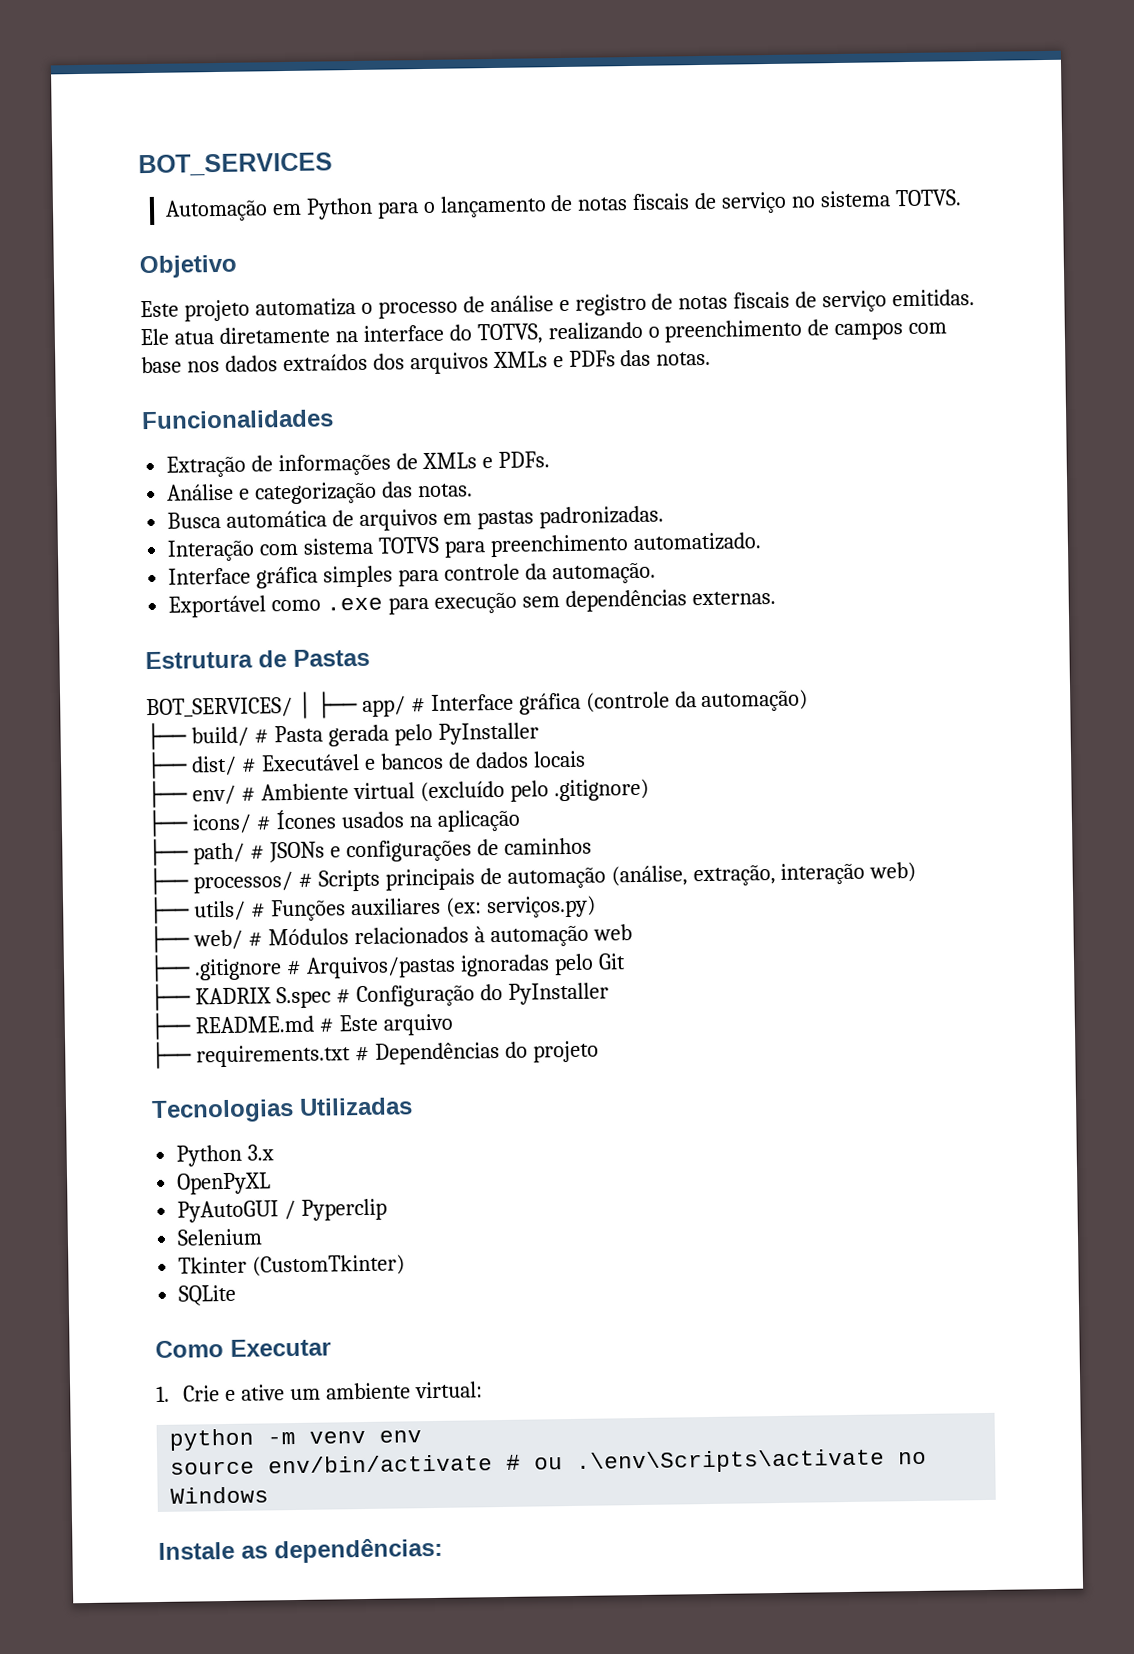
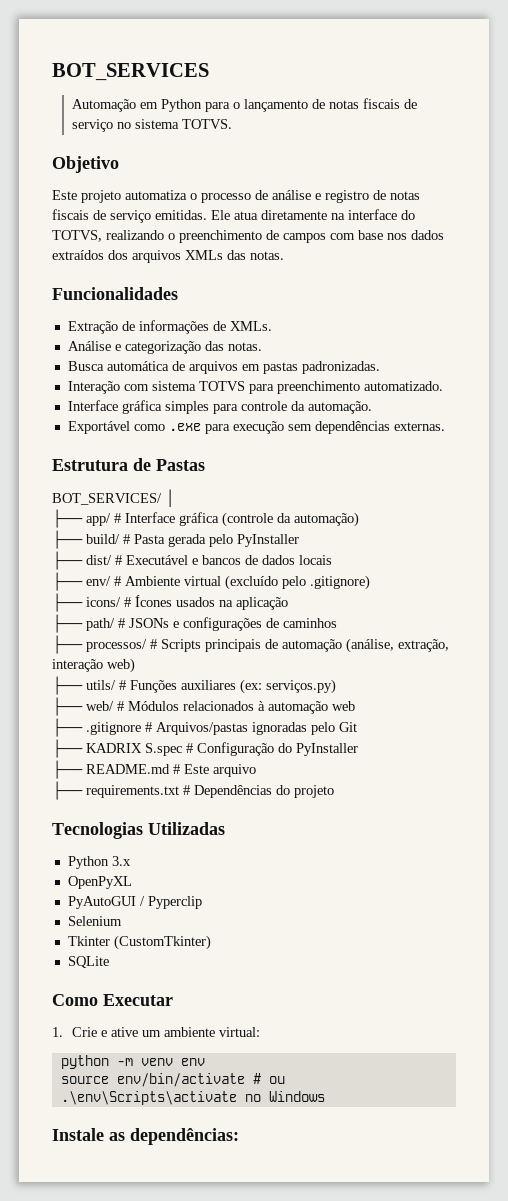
[552,350,616,368] e PDFs -> (223, 255) none
[421,451,550,470] XMLs e PDFs. -> [229,321,272,331] XMLs.
(312, 705) none -> (175, 498) //

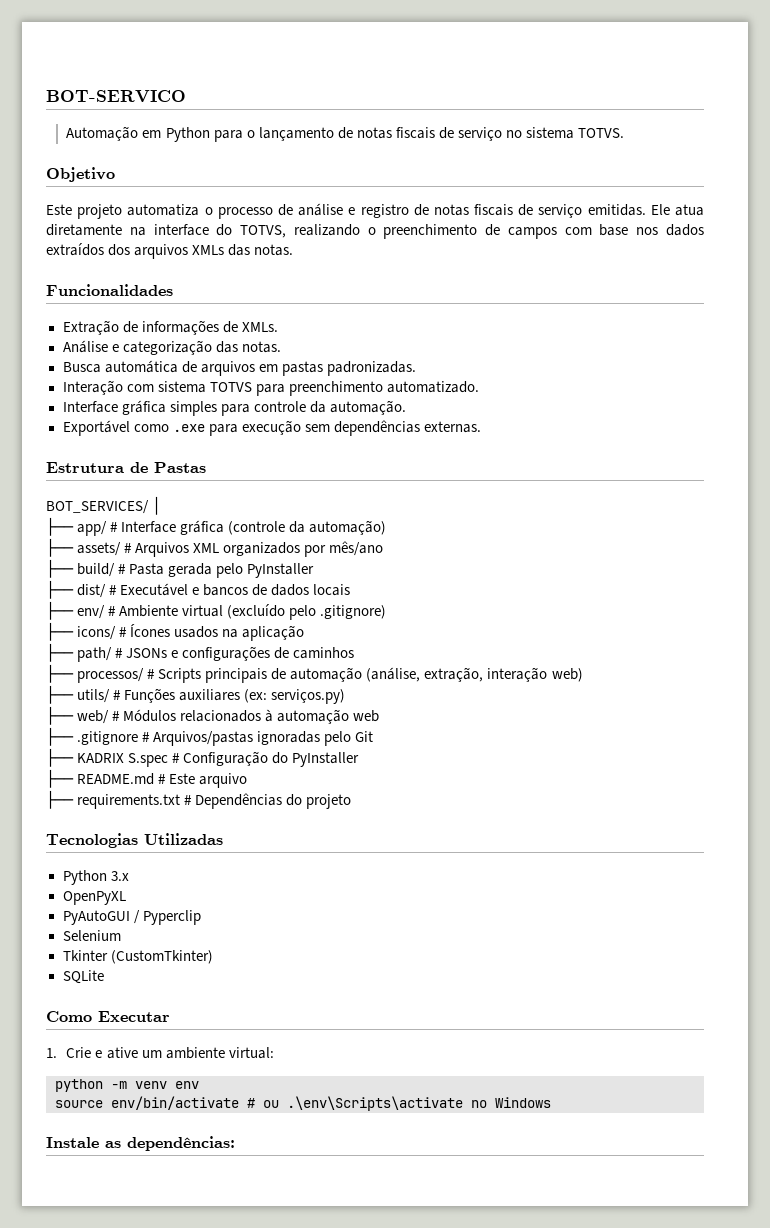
[52,63,209,81] BOT_SERVICES -> [46,90,186,102] BOT-SERVICO
(359, 519) none -> [46,538,384,557] // ├── assets/ # Arquivos XML organizados por mês/ano

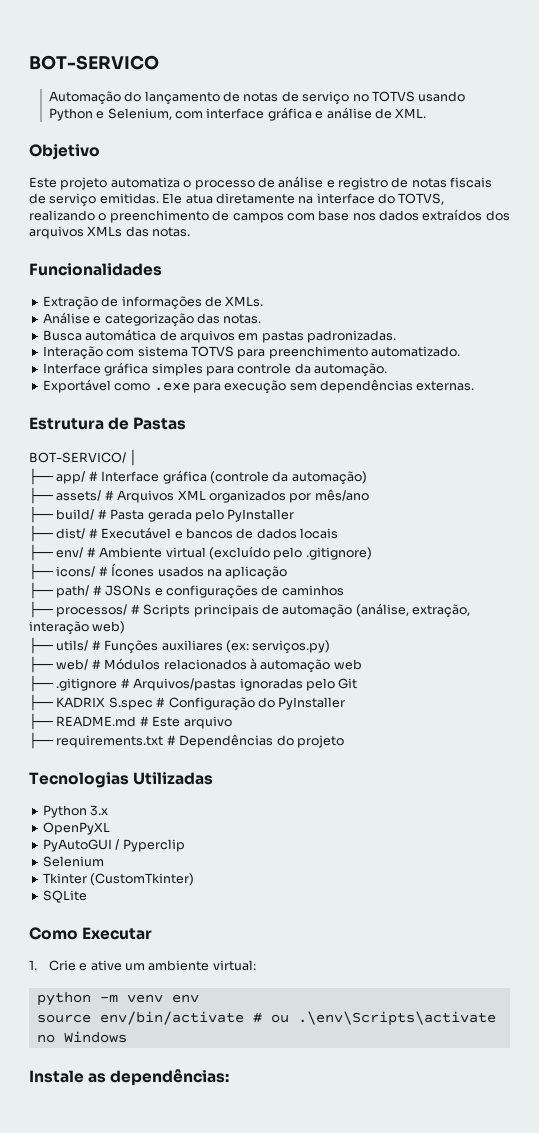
[142,127,255,142] em Python para o -> [124,91,142,102] do
[395,127,435,139] fiscais -> (279, 97) none
[526,127,625,139] sistema TOTVS. -> [371,91,466,102] [48,107,427,121] TOTVS usando Python e Selenium, com interface gráfica e análise de XML.
[46,500,149,514] BOT_SERVICES/ -> [29,452,126,463] BOT-SERVICO/

